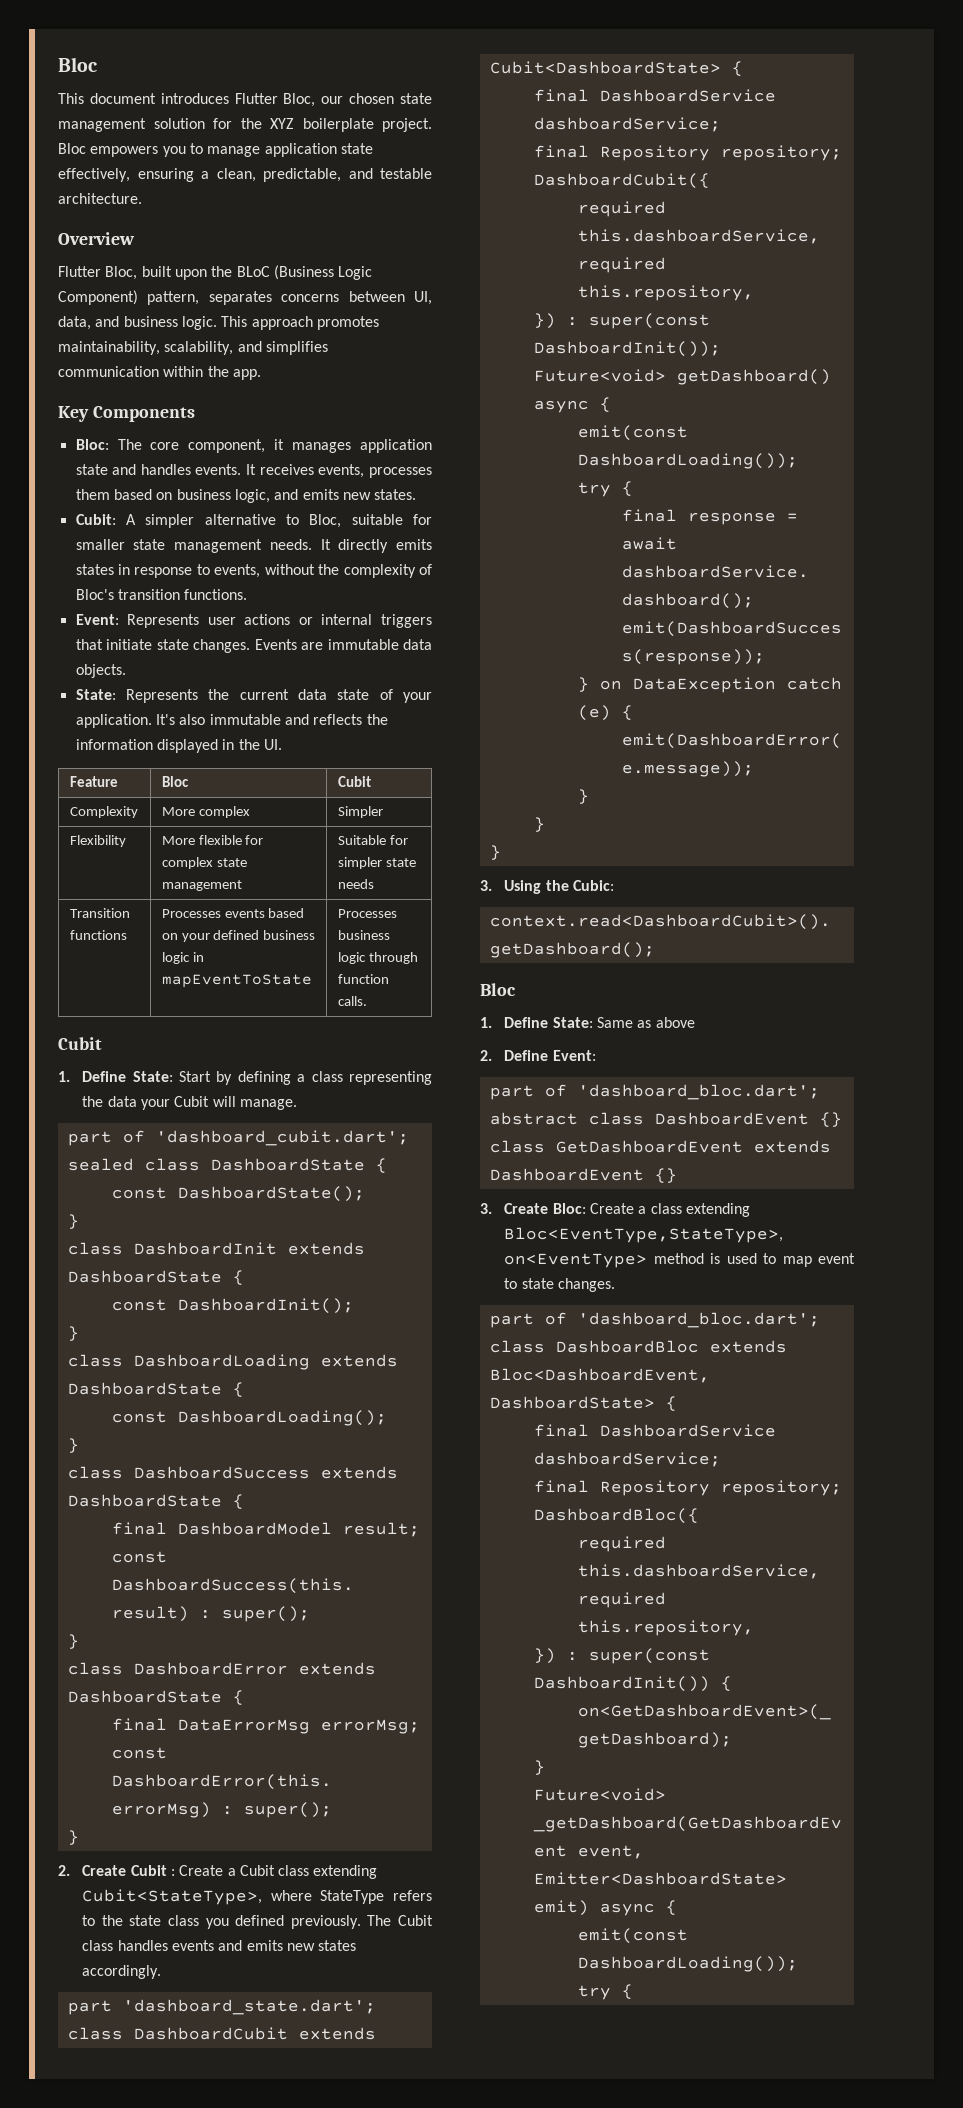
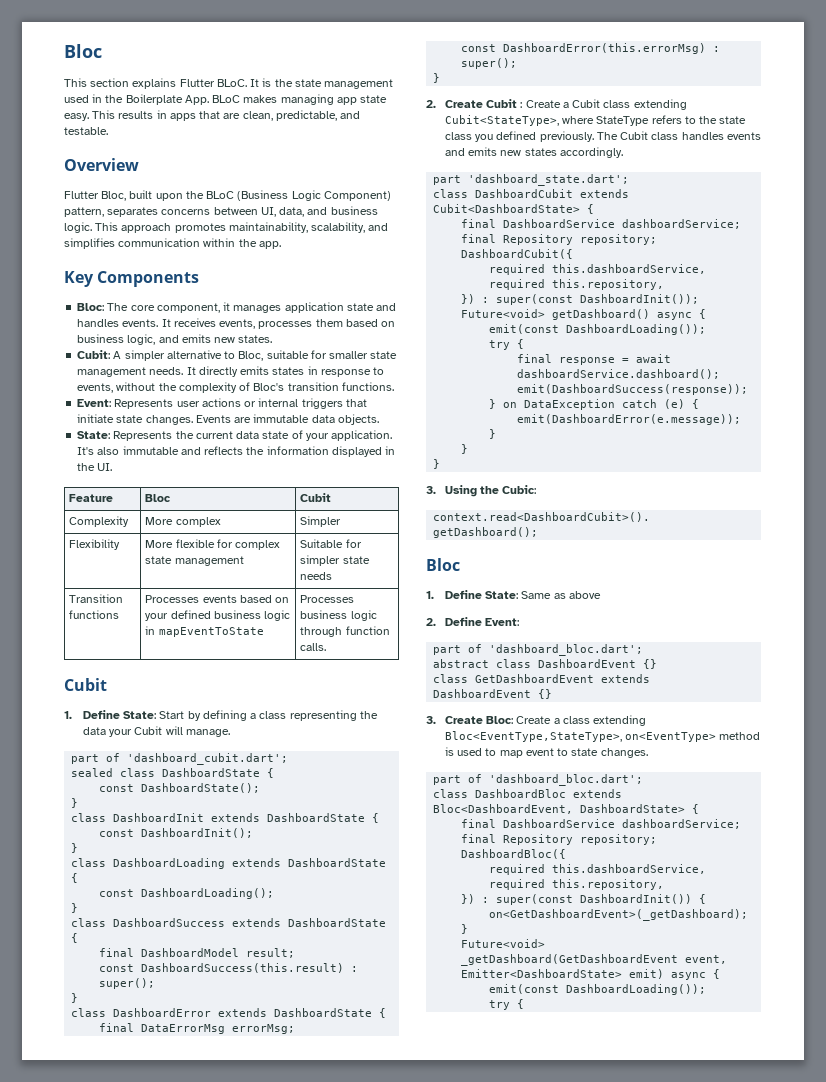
[89,93,432,107] [58,118,432,132] [58,143,373,157] [58,168,209,182] document introduces Flutter Bloc, our chosen state management solution for the XYZ boilerplate project. Bloc empowers you to manage application state effectively, ensuring a -> [90,78,394,89] [64,94,388,105] [64,110,241,121] section explains Flutter BLoC. It is the state management used in the Boilerplate App. BLoC makes managing app state easy. This results in apps that are
[380,168,432,179] [58,193,142,204] testable architecture. -> [64,127,108,135] testable.

